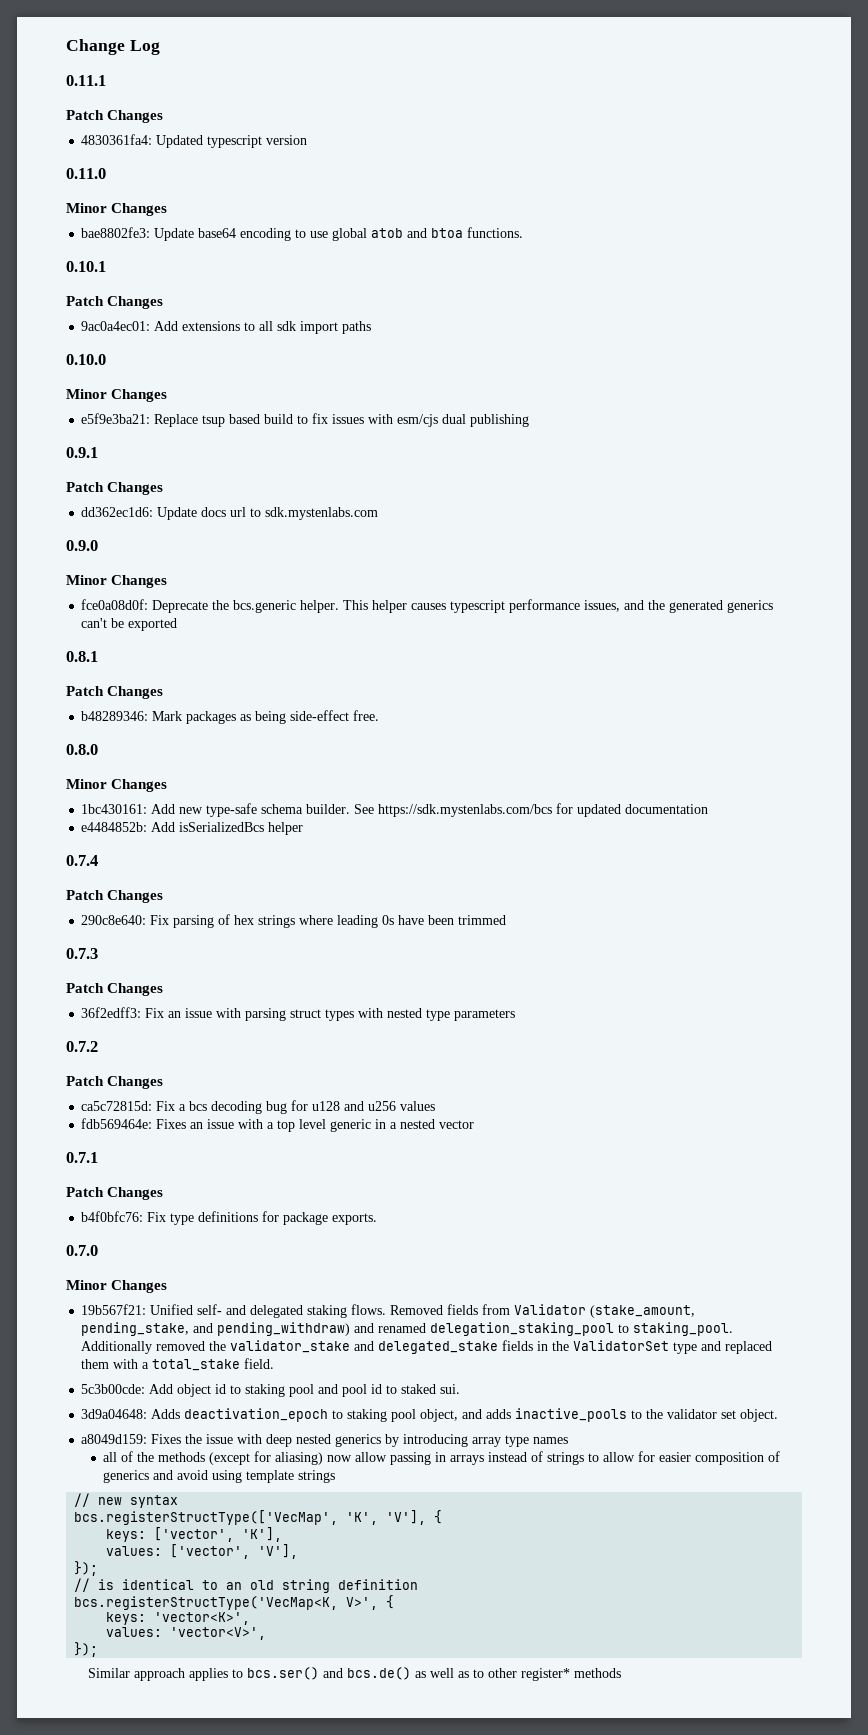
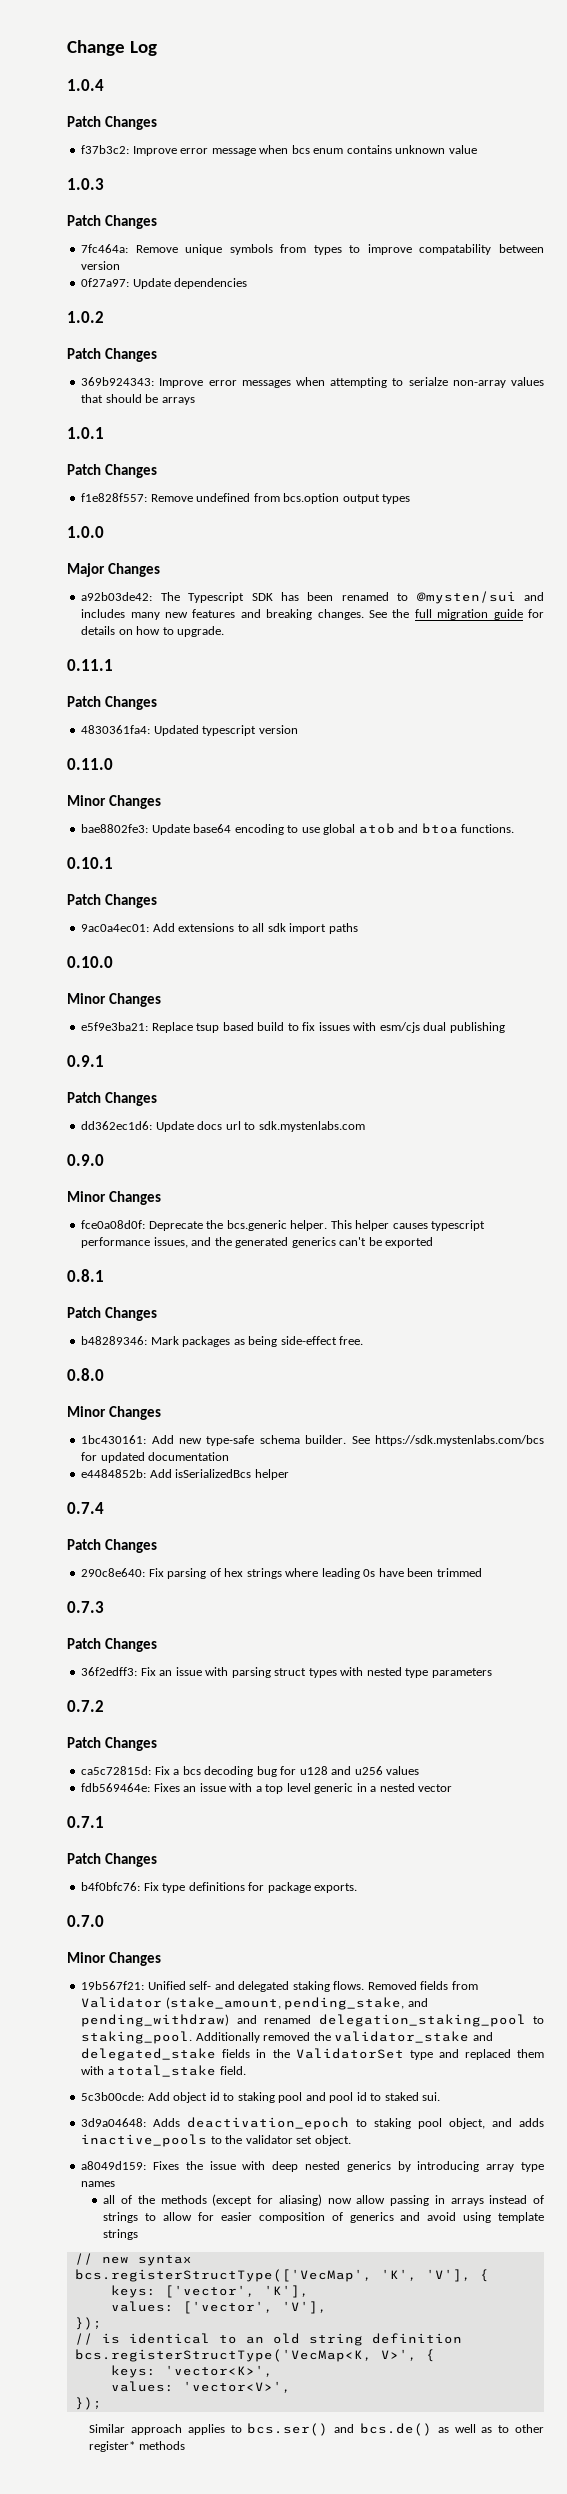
(160, 47) none -> [67,79,104,91] [67,116,157,130] [81,145,477,156] [67,178,104,190] [67,215,157,229] [81,244,544,255] [81,261,121,270] [81,278,248,289] [67,311,104,323] [67,348,157,362] [81,377,544,388] [81,394,195,405] [67,427,104,439] [67,464,157,478] [81,493,411,504] [67,526,104,538] [67,563,160,577] [81,591,544,604] [81,609,544,620] [81,626,225,637] // 1.0.4 // Patch Changes // f37b3c2: Improve error message when bcs enum contains unknown value // 1.0.3 // Patch Changes // 7fc464a: Remove unique symbols from types to improve compatability between version // 0f27a97: Update dependencies // 1.0.2 // Patch Changes // 369b924343: Improve error messages when attempting to serialze non-array values that should be arrays // 1.0.1 // Patch Changes // f1e828f557: Remove undefined from bcs.option output types // 1.0.0 // Major Changes // a92b03de42: The Typescript SDK has been renamed to @mysten/sui and includes many new features and breaking changes. See the full migration guide for details on how to upgrade.

